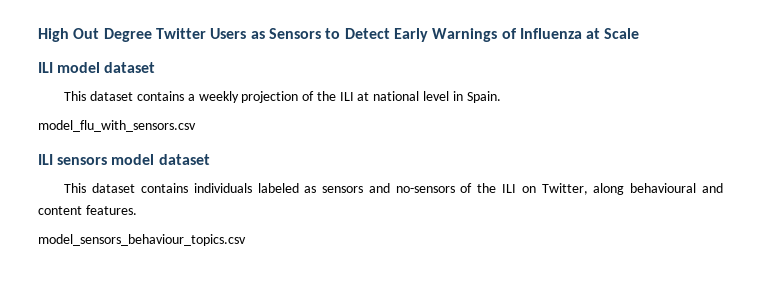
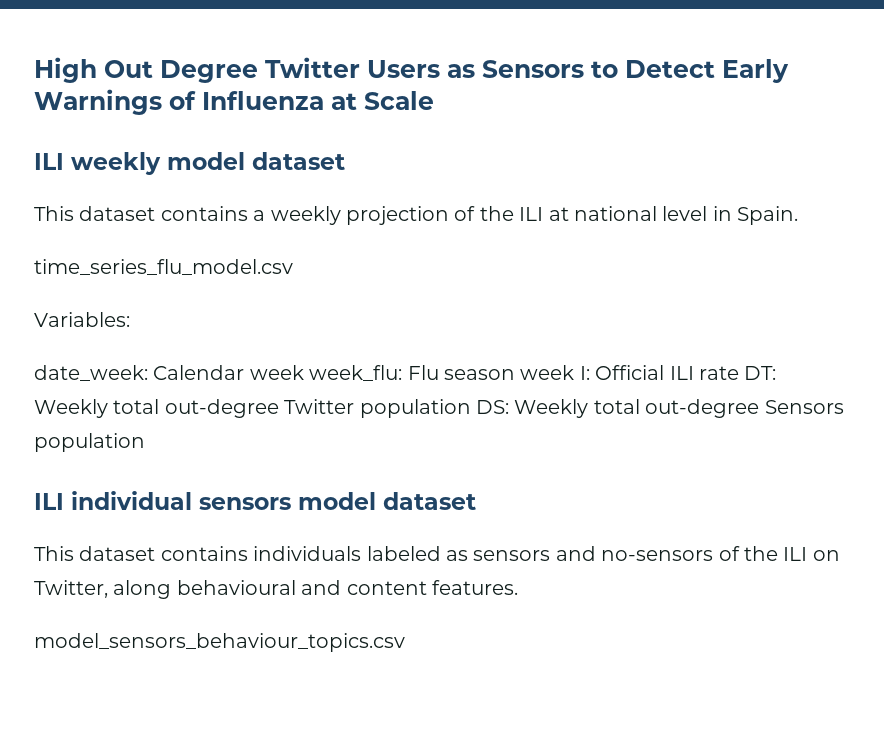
(53, 67) none -> [71,152,161,175] weekly
[38,120,196,132] [38,154,53,165] model_flu_with_sensors.csv // ILI -> [34,259,293,275] [34,312,130,327] [34,365,777,381] [34,399,844,418] [34,433,145,452] [34,491,192,510] time_series_flu_model.csv // Variables: // date_week: Calendar week week_flu: Flu season week I: Official ILI rate DT: Weekly total out-degree Twitter population DS: Weekly total out-degree Sensors population // ILI individual

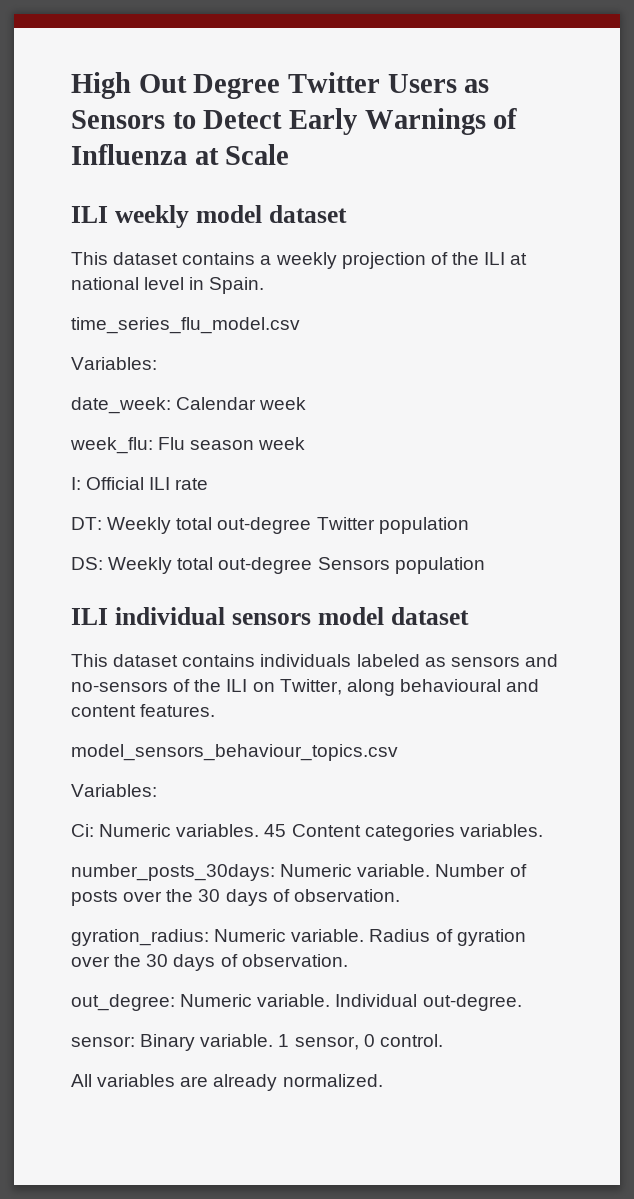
(304, 372) none -> (307, 403) //
(575, 372) none -> (306, 443) //
(739, 373) none -> (209, 484) //
(471, 408) none -> (469, 525) //
(405, 642) none -> [71,784,157,797] [71,824,543,841] [71,864,527,881] [71,889,400,906] [71,929,526,946] [71,954,348,971] [71,994,522,1011] [71,1034,443,1051] [71,1074,383,1091] // Variables: // Ci: Numeric variables. 45 Content categories variables. // number_posts_30days: Numeric variable. Number of posts over the 30 days of observation. // gyration_radius: Numeric variable. Radius of gyration over the 30 days of observation. // out_degree: Numeric variable. Individual out-degree. // sensor: Binary variable. 1 sensor, 0 control. // All variables are already normalized.

